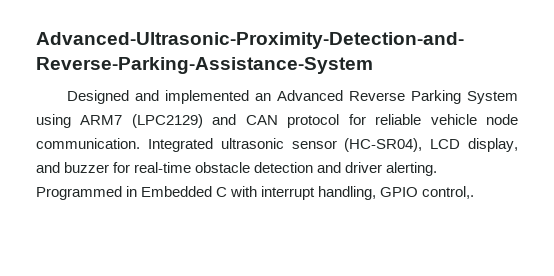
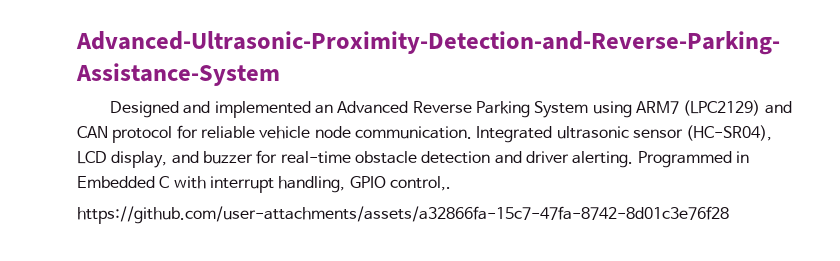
(475, 192) none -> [77,206,729,224] // https://github.com/user-attachments/assets/a32866fa-15c7-47fa-8742-8d01c3e76f28

